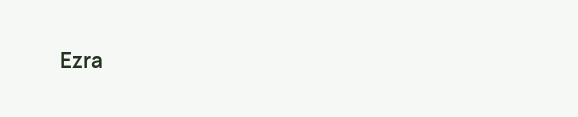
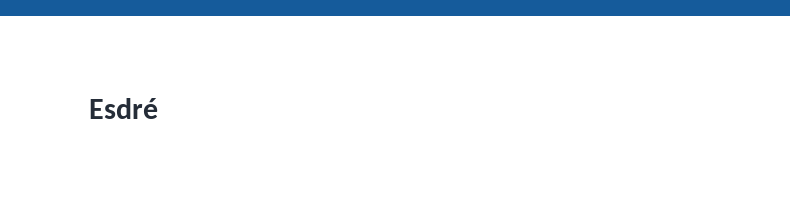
[60,52,103,68] Ezra -> [89,98,158,119] Esdré

